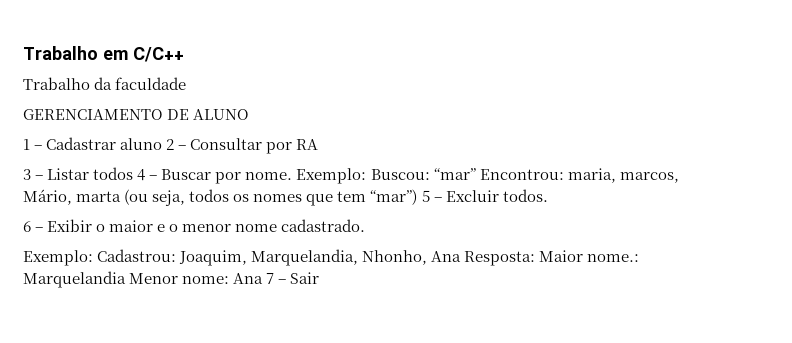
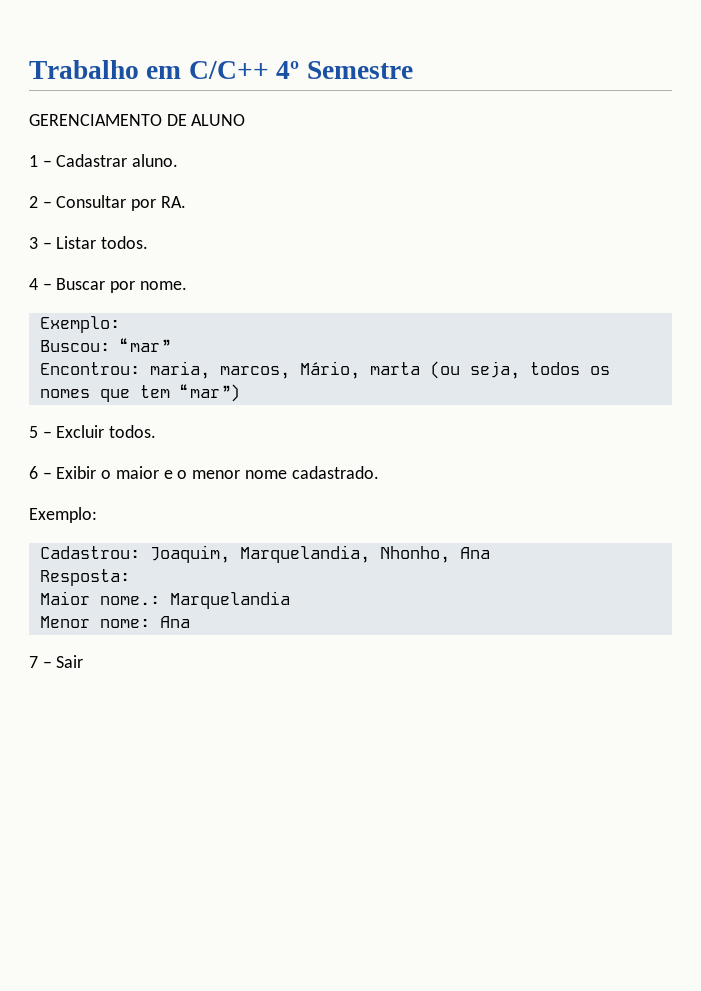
[23,77,187,90] // Trabalho da faculdade -> [276,61,413,79] 4º Semestre
[120,138,163,150] aluno -> [132,154,179,167] aluno. //
[296,139,319,150] RA -> [160,196,186,208] RA.
[93,167,134,180] todos -> [101,236,149,249] todos. //
[296,168,367,184] Exemplo: -> [39,316,120,333] // Exemplo: //
(476, 174) none -> (170, 345) //
(418, 197) none -> (240, 393) //
(93, 258) none -> (97, 515) //
(462, 256) none -> (490, 553) //
(536, 258) none -> (130, 577) //
(126, 279) none -> (290, 600) //
(264, 278) none -> (190, 622) //

